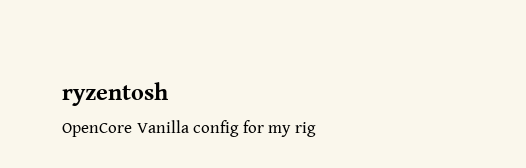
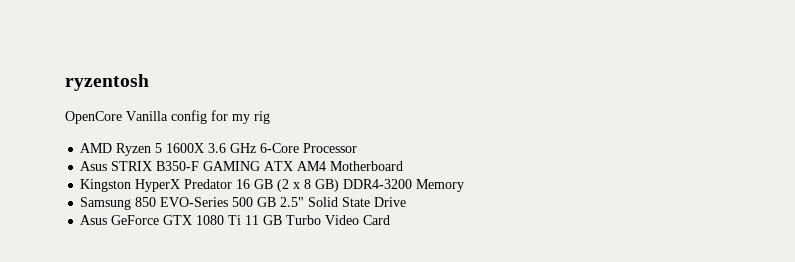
(316, 129) none -> [80,143,358,156] [80,161,404,171] [80,179,465,192] [80,197,407,210] [80,215,391,225] // AMD Ryzen 5 1600X 3.6 GHz 6-Core Processor // Asus STRIX B350-F GAMING ATX AM4 Motherboard // Kingston HyperX Predator 16 GB (2 x 8 GB) DDR4-3200 Memory // Samsung 850 EVO-Series 500 GB 2.5" Solid State Drive // Asus GeForce GTX 1080 Ti 11 GB Turbo Video Card

